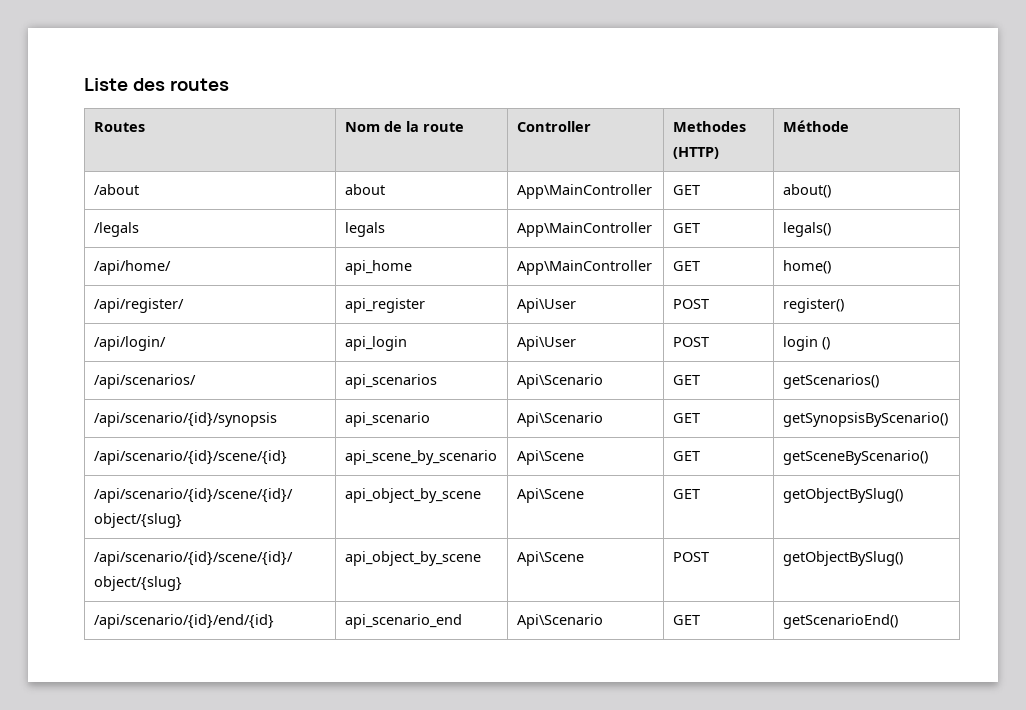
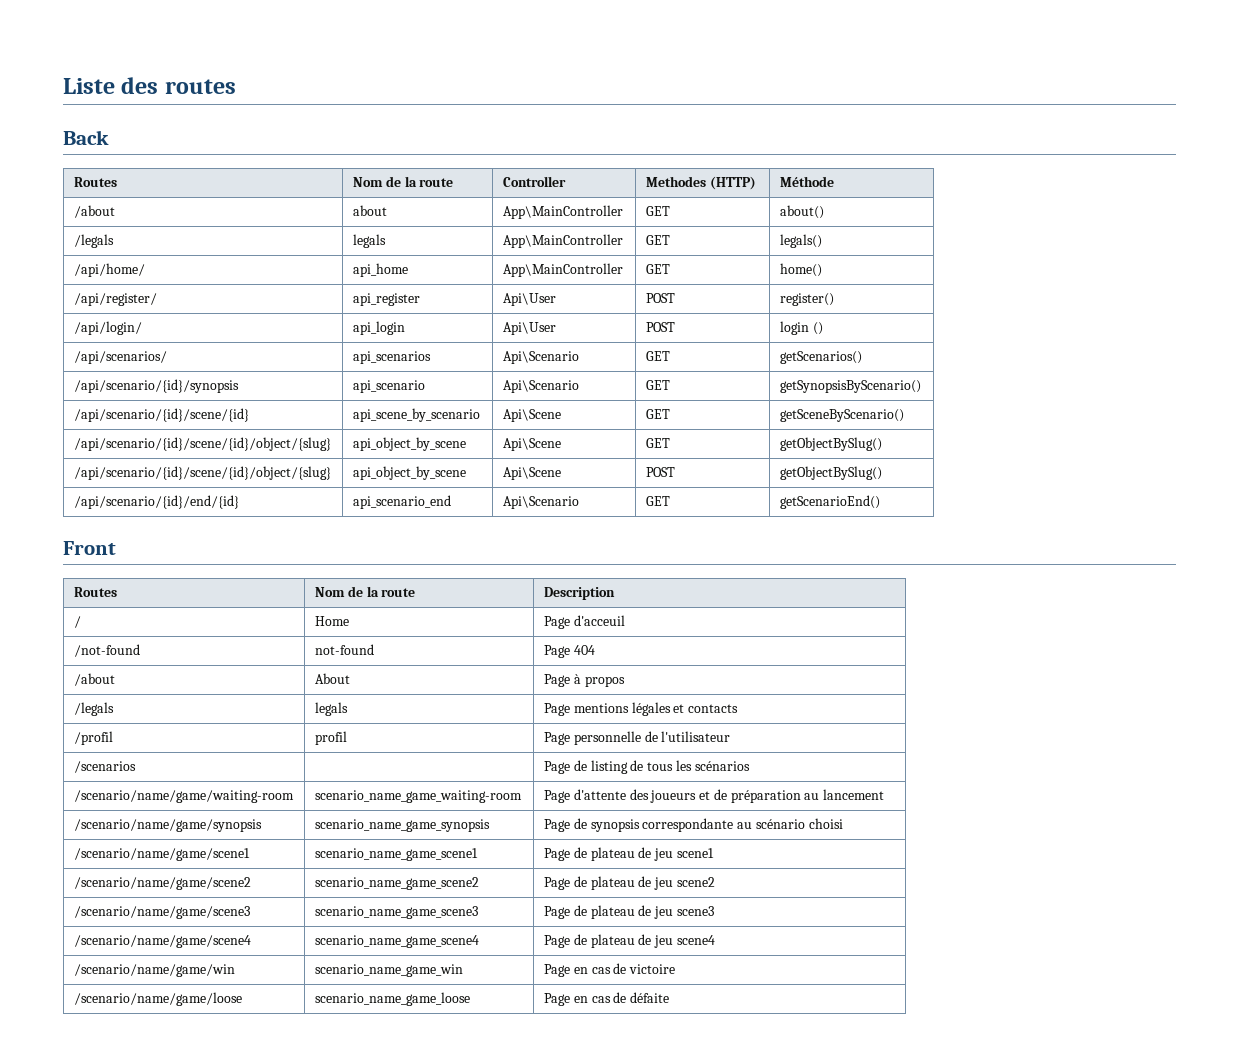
(229, 84) none -> [63,130,109,145] // Back
(898, 621) none -> [63,541,116,555] [73,587,117,597] [314,586,416,597] [543,587,615,600] [73,616,81,628] [314,616,349,626] [543,615,625,629] [73,644,140,657] [314,644,374,655] [543,645,595,658] [73,673,115,686] [314,673,350,684] [543,674,625,687] [73,702,114,716] [314,702,348,716] [543,702,739,716] [73,731,113,745] [314,731,347,745] [543,731,731,745] [73,761,136,773] [543,760,750,774] [73,790,294,803] [314,790,522,803] [543,789,885,803] [73,819,262,832] [314,819,490,832] [543,818,843,832] [73,848,250,861] [314,848,478,861] [543,847,714,861] [73,877,251,890] [314,877,479,890] [543,876,715,890] [73,906,250,919] [314,906,478,919] [543,905,714,919] [73,935,251,948] [314,935,479,948] [543,934,715,948] [73,964,235,977] [314,964,463,977] [543,963,676,977] [73,992,242,1006] [314,992,470,1006] [543,992,670,1006] // Front // Routes | Nom de la route | Description // / | Home | Page d'acceuil // /not-found | not-found | Page 404 // /about | About | Page à propos // /legals | legals | Page mentions légales et contacts // /profil | profil | Page personnelle de l'utilisateur // /scenarios | | Page de listing de tous les scénarios // /scenario/name/game/waiting-room | scenario_name_game_waiting-room | Page d'attente des joueurs et de préparation au lancement // /scenario/name/game/synopsis | scenario_name_game_synopsis | Page de synopsis correspondante au scénario choisi // /scenario/name/game/scene1 | scenario_name_game_scene1 | Page de plateau de jeu scene1 // /scenario/name/game/scene2 | scenario_name_game_scene2 | Page de plateau de jeu scene2 // /scenario/name/game/scene3 | scenario_name_game_scene3 | Page de plateau de jeu scene3 // /scenario/name/game/scene4 | scenario_name_game_scene4 | Page de plateau de jeu scene4 // /scenario/name/game/win | scenario_name_game_win | Page en cas de victoire // /scenario/name/game/loose | scenario_name_game_loose | Page en cas de défaite

